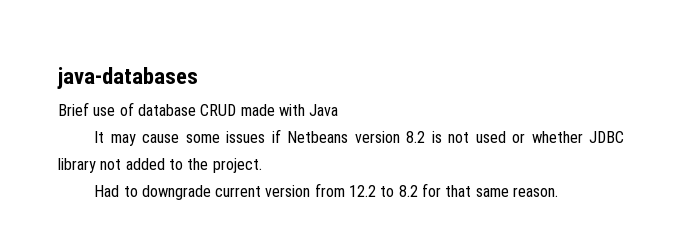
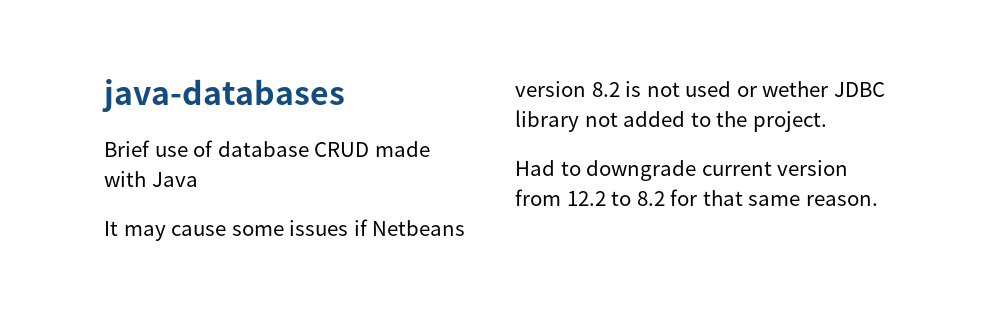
[531,131,583,143] whether -> [762,81,829,97] wether

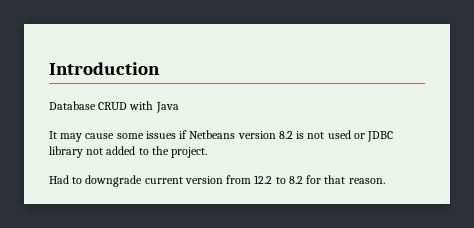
[102,79,345,112] [104,140,430,157] java-databases // Brief use of database CRUD made -> [49,62,160,75] [49,101,128,110] Introduction // Database CRUD
[762,81,829,97] wether -> (365, 136) none
[748,195,801,206] same -> (346, 179) none

